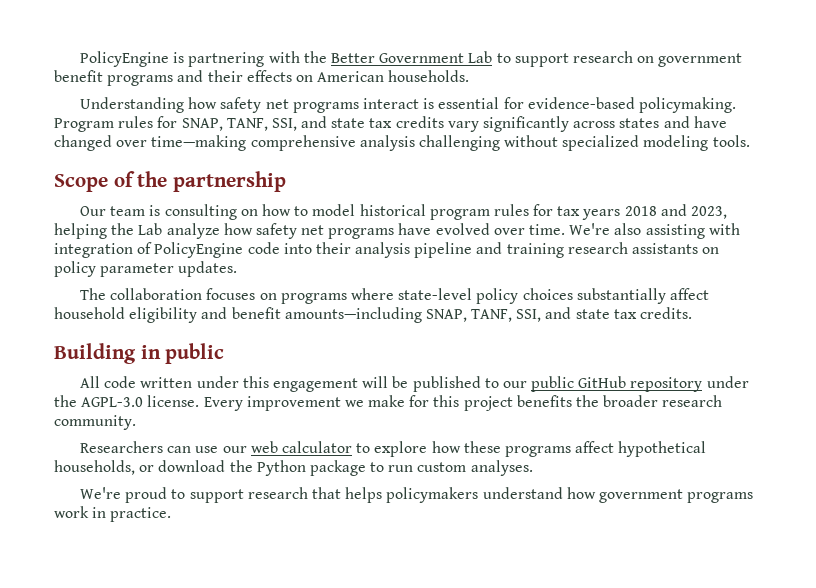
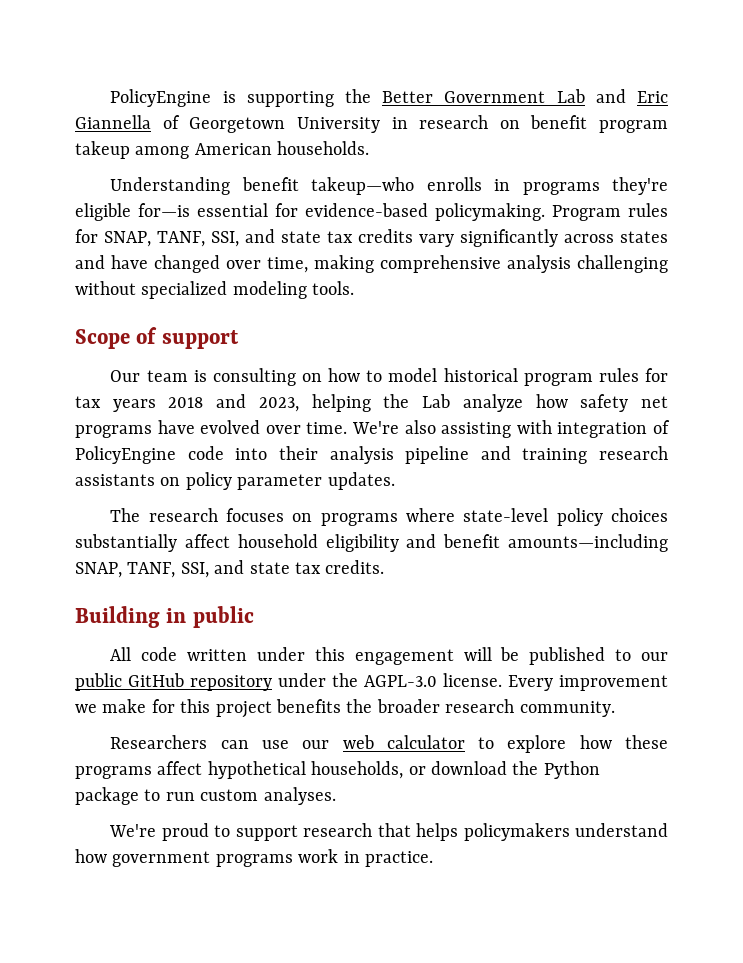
[188,51,300,67] partnering with -> [246,91,334,107] supporting
[496,51,743,67] [54,70,470,86] [80,97,435,113] to support research on government benefit programs and their effects on American households. // Understanding how safety net programs interact is -> [595,89,669,103] [75,115,668,133] [75,141,370,159] [110,177,668,195] [75,203,190,221] and Eric Giannella of Georgetown University in research on benefit program takeup among American households. // Understanding benefit takeup—who enrolls in programs they're eligible for—is
[151,135,247,151] time—making -> [267,255,374,273] time, making
[137,171,287,192] the partnership -> [161,330,239,349] support
[110,288,203,300] collaboration -> [148,508,218,522] research

